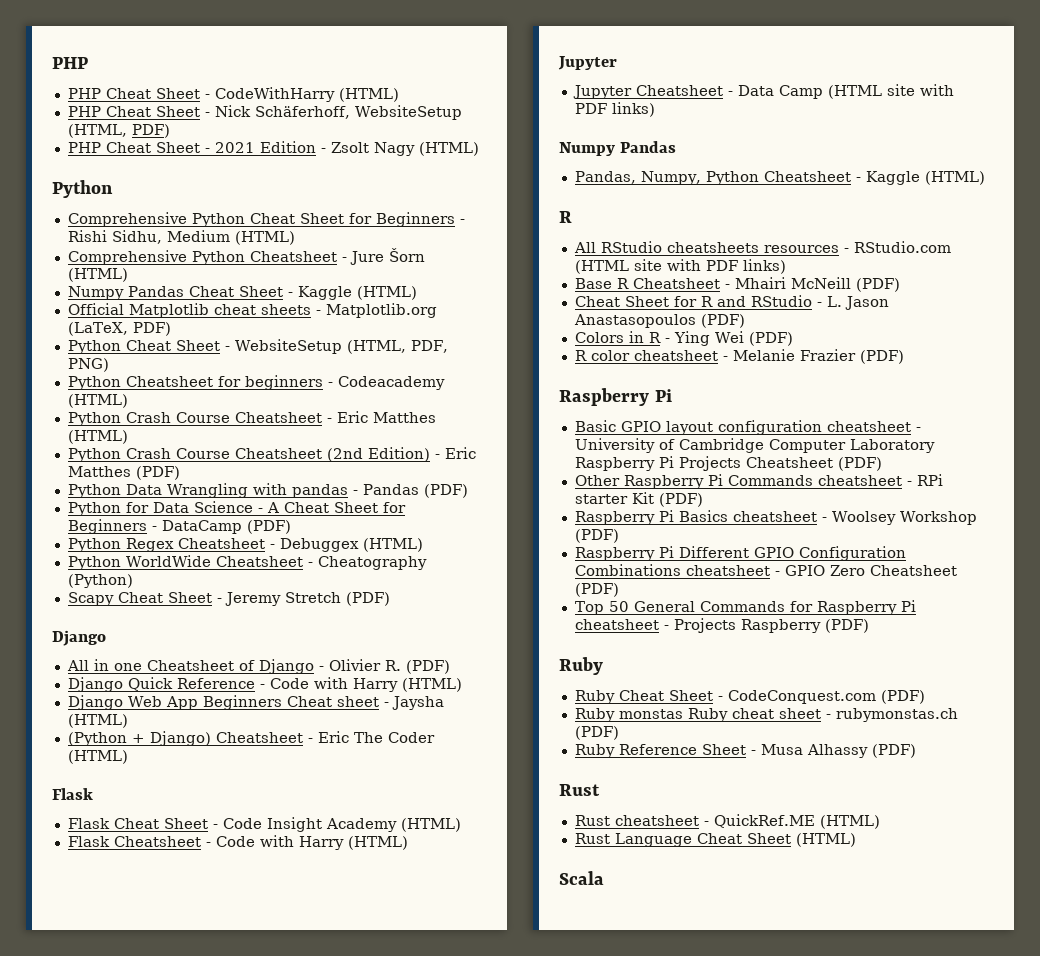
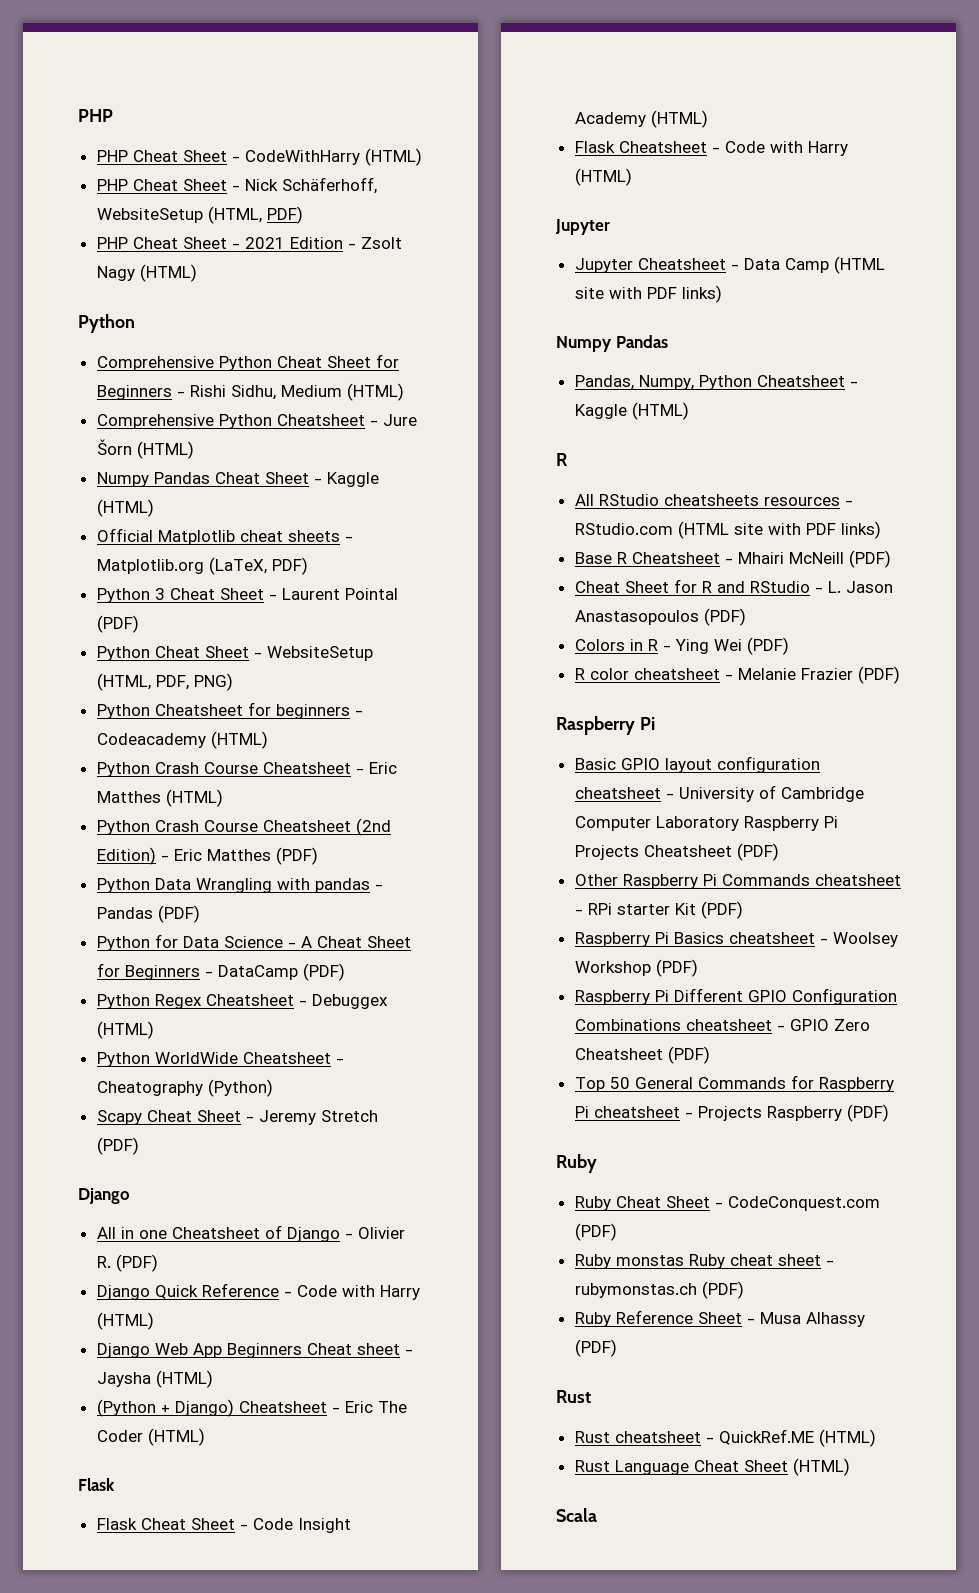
(171, 329) none -> [96,588,398,603] [96,615,139,633] // Python 3 Cheat Sheet - Laurent Pointal (PDF)

